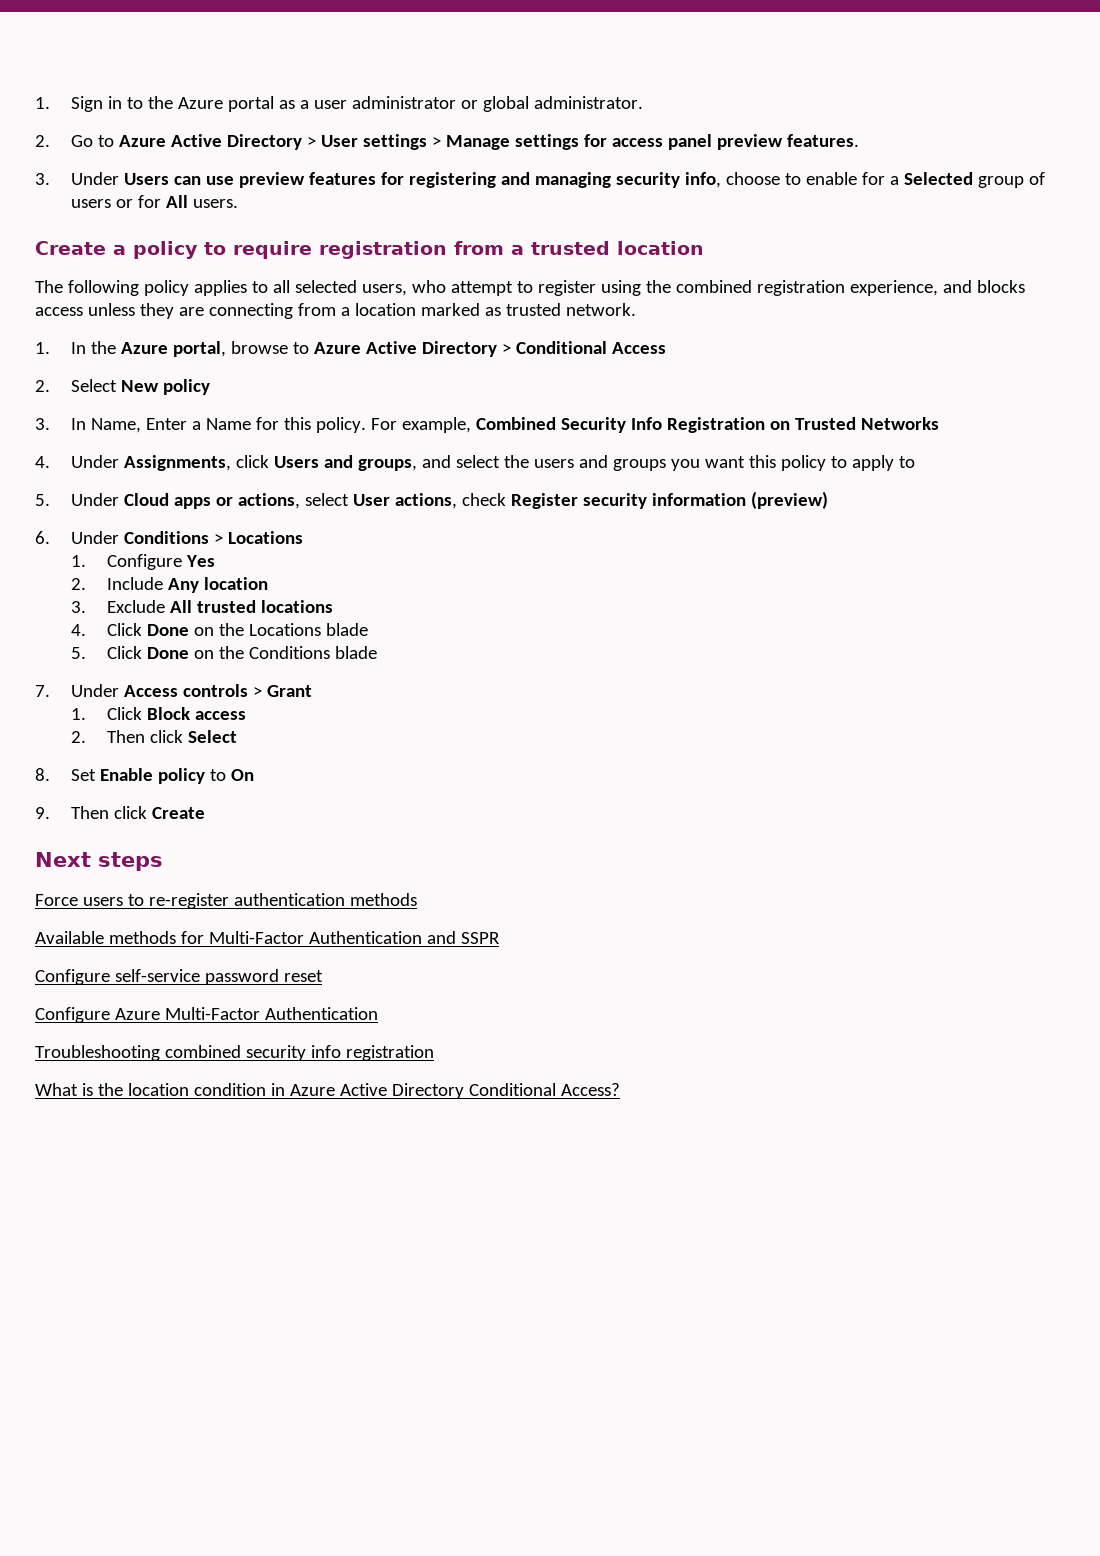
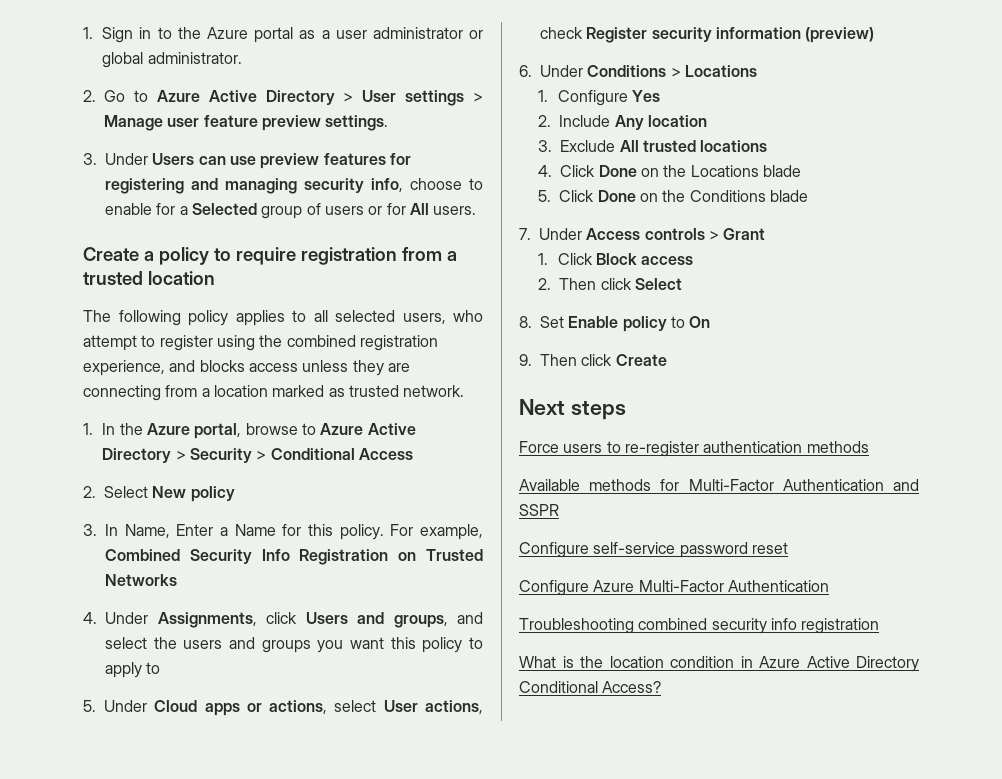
[515,134,860,150] settings for access panel preview features. -> [167,115,389,131] user feature preview settings.
(512, 349) none -> [189,448,267,463] Security >

